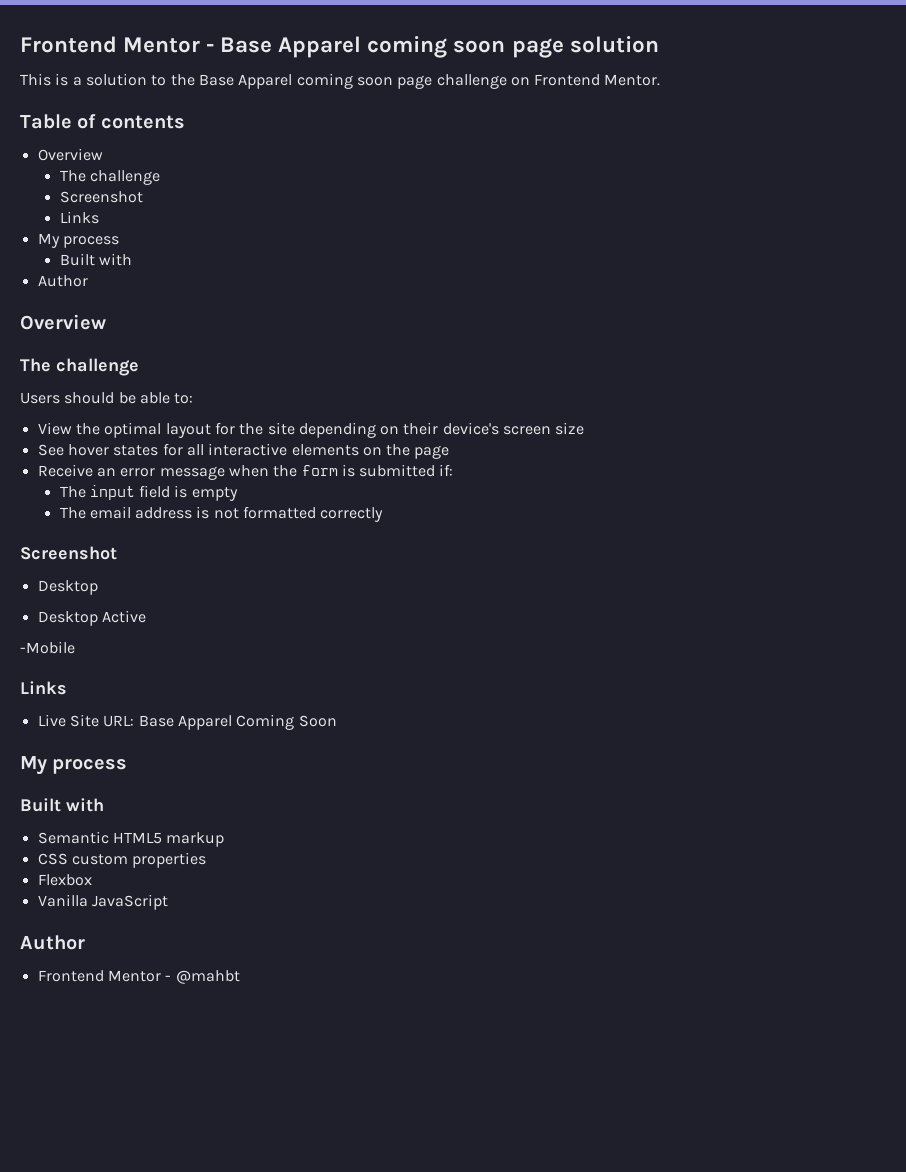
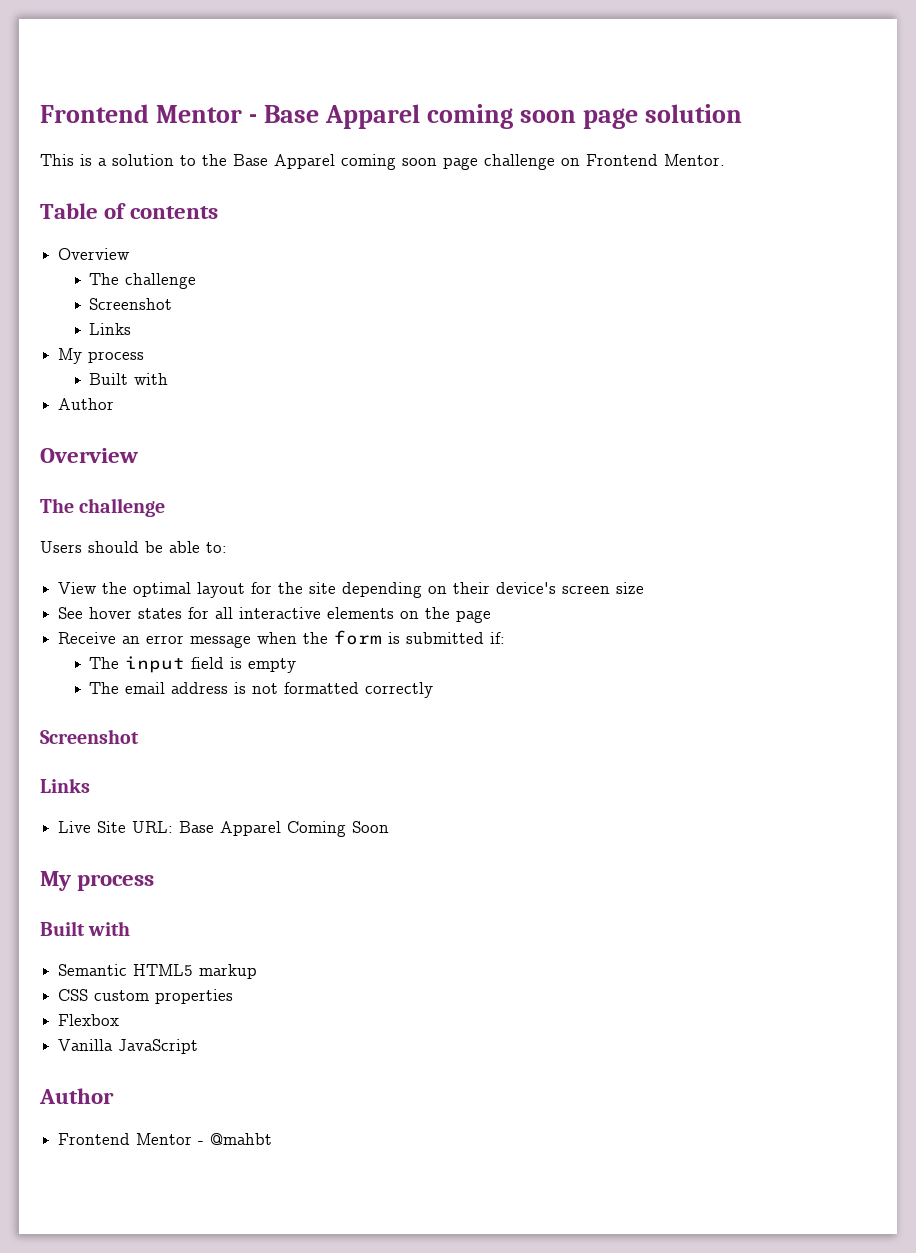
[37,580,98,595] [37,610,146,626] [20,641,75,654] // Desktop // Desktop Active // -Mobile -> (139, 736) none

